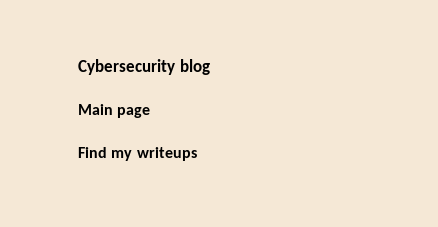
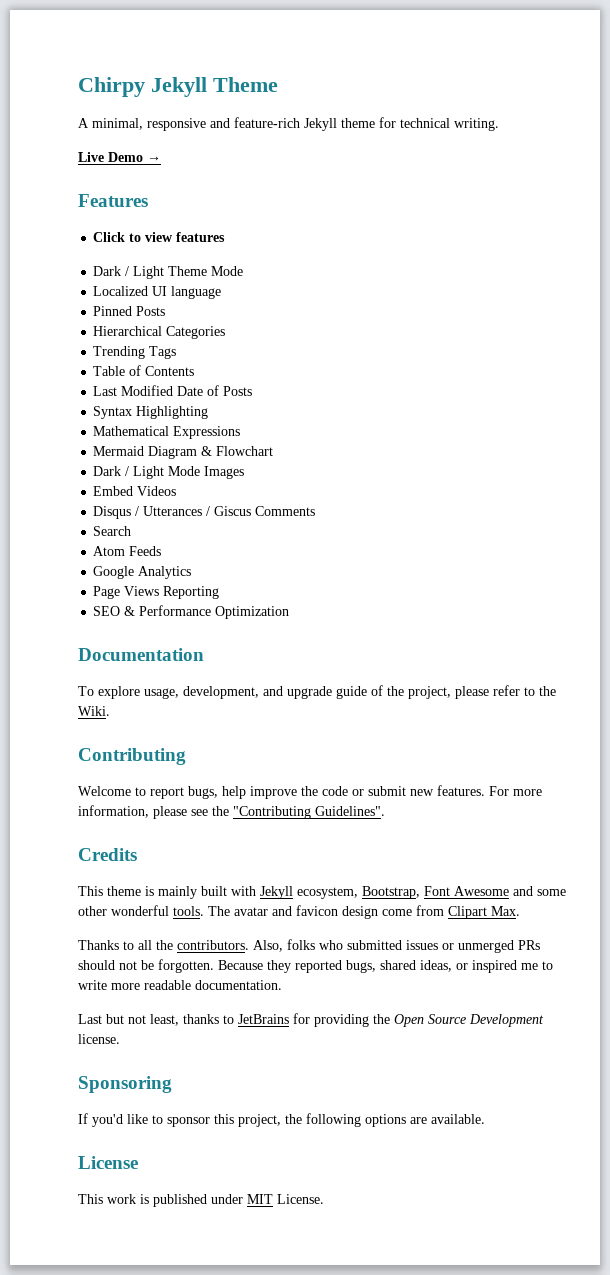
[78,59,210,75] [78,104,151,118] [78,147,197,161] Cybersecurity blog // Main page // Find my writeups -> [78,77,278,97] [78,117,499,131] [78,152,161,162] [78,194,148,207] [93,232,226,242] [93,266,244,279] [93,286,222,299] [93,306,166,316] [93,326,226,339] [93,346,177,359] [93,365,195,376] [93,385,253,396] [93,406,209,419] [93,426,241,439] [93,446,274,459] [93,466,245,479] [93,486,177,496] [93,506,316,519] [93,526,132,536] [93,546,162,556] [93,566,192,579] [93,586,220,599] [93,605,290,619] [78,648,204,661] [78,685,556,699] [78,706,110,716] [78,748,186,765] [78,785,542,799] [78,805,385,819] [78,848,137,861] [78,886,566,899] [78,905,520,919] [78,939,540,953] [78,959,553,973] [78,980,282,990] [78,1013,544,1027] [78,1034,120,1044] [78,1076,172,1093] [78,1113,485,1127] [78,1156,138,1169] [78,1194,324,1207] Chirpy Jekyll Theme // A minimal, responsive and feature-rich Jekyll theme for technical writing. // Live Demo → // Features // Click to view features // Dark / Light Theme Mode // Localized UI language // Pinned Posts // Hierarchical Categories // Trending Tags // Table of Contents // Last Modified Date of Posts // Syntax Highlighting // Mathematical Expressions // Mermaid Diagram & Flowchart // Dark / Light Mode Images // Embed Videos // Disqus / Utterances / Giscus Comments // Search // Atom Feeds // Google Analytics // Page Views Reporting // SEO & Performance Optimization // Documentation // To explore usage, development, and upgrade guide of the project, please refer to the Wiki. // Contributing // Welcome to report bugs, help improve the code or submit new features. For more information, please see the "Contributing Guidelines". // Credits // This theme is mainly built with Jekyll ecosystem, Bootstrap, Font Awesome and some other wonderful tools. The avatar and favicon design come from Clipart Max. // Thanks to all the contributors. Also, folks who submitted issues or unmerged PRs should not be forgotten. Because they reported bugs, shared ideas, or inspired me to write more readable documentation. // Last but not least, thanks to JetBrains for providing the Open Source Development license. // Sponsoring // If you'd like to sponsor this project, the following options are available. // License // This work is published under MIT License.

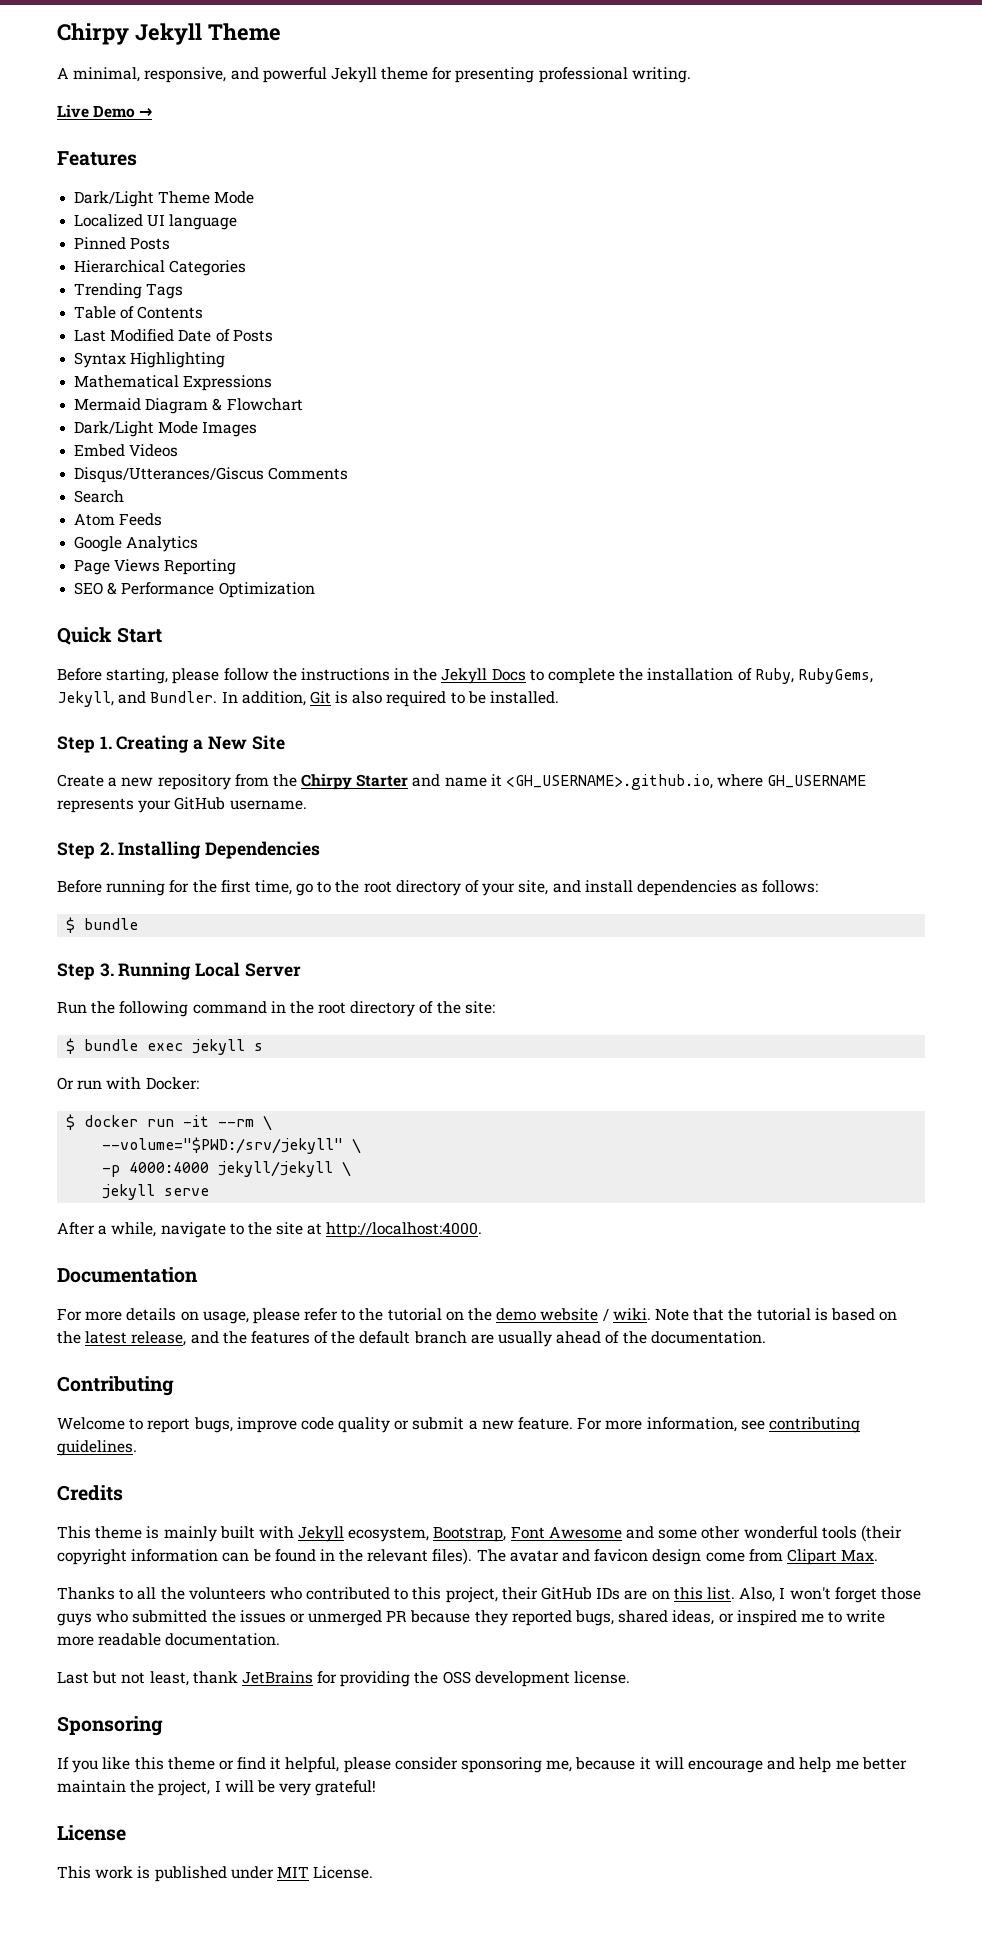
[147,117,300,131] responsive and feature-rich -> [144,67,327,83] responsive, and powerful
[400,118,450,128] technical -> [455,67,628,83] presenting professional
[93,232,226,242] [93,266,165,279] Click to view features // Dark / Light -> [74,191,155,207] Dark/Light
[93,466,165,479] Dark / Light -> [74,421,155,437] Dark/Light
[93,506,252,519] Disqus / Utterances / Giscus -> [74,467,265,483] Disqus/Utterances/Giscus
[78,648,204,661] [78,685,556,699] [78,706,110,716] Documentation // To explore usage, development, and upgrade guide of the project, please refer to the Wiki. -> [57,627,163,645] [57,668,873,684] [57,691,560,707] [57,735,285,753] [57,774,867,790] [57,797,307,813] [57,841,321,859] [57,880,819,896] [66,917,139,933] [57,962,301,980] [57,1001,495,1017] [66,1038,264,1055] [57,1077,199,1090] [66,1114,273,1131] [102,1137,362,1154] [102,1161,352,1177] [102,1184,210,1200] [57,1222,483,1238] [57,1267,198,1283] [57,1308,898,1324] [57,1331,766,1347] Quick Start // Before starting, please follow the instructions in the Jekyll Docs to complete the installation of Ruby, RubyGems, Jekyll, and Bundler. In addition, Git is also required to be installed. // Step 1. Creating a New Site // Create a new repository from the Chirpy Starter and name it <GH_USERNAME>.github.io, where GH_USERNAME represents your GitHub username. // Step 2. Installing Dependencies // Before running for the first time, go to the root directory of your site, and install dependencies as follows: // $ bundle // Step 3. Running Local Server // Run the following command in the root directory of the site: // $ bundle exec jekyll s // Or run with Docker: // $ docker run -it --rm \ // --volume="$PWD:/srv/jekyll" \ // -p 4000:4000 jekyll/jekyll \ // jekyll serve // After a while, navigate to the site at http://localhost:4000. // Documentation // For more details on usage, please refer to the tutorial on the demo website / wiki. Note that the tutorial is based on the latest release, and the features of the default branch are usually ahead of the documentation.
[222,785,542,799] [78,805,385,819] help improve the code or submit new features. For more information, please see the "Contributing Guidelines". -> [236,1417,860,1433] [57,1440,137,1456] improve code quality or submit a new feature. For more information, see contributing guidelines.
[173,906,204,916] tools. -> [821,1525,902,1542] [57,1548,473,1565] tools (their copyright information can be found in the relevant files).
[177,939,315,952] contributors. Also, folks -> [188,1587,921,1603] [57,1613,92,1626] volunteers who contributed to this project, their GitHub IDs are on this list. Also, I won't forget those guys
(402, 945) none -> [211,1610,236,1623] the
[518,940,540,950] [78,959,263,973] PRs should not be forgotten. Because -> [386,1610,471,1623] PR because
[183,1014,234,1024] thanks to -> [192,1671,238,1684] thank
[394,1014,544,1027] Open Source Development -> [442,1671,570,1687] OSS development
[92,1113,485,1127] you'd like to sponsor this project, the following options are available. -> [72,1757,907,1773] [57,1780,377,1796] you like this theme or find it helpful, please consider sponsoring me, because it will encourage and help me better maintain the project, I will be very grateful!

